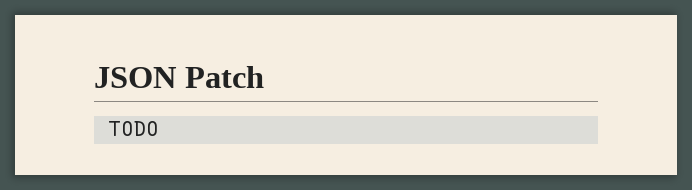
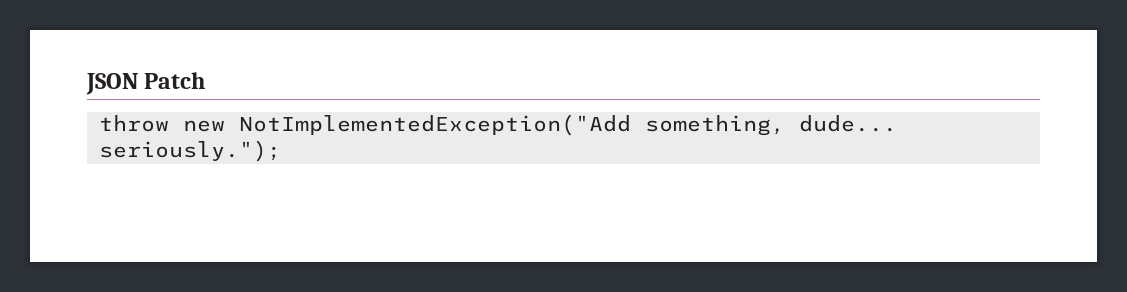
[107,121,159,136] TODO -> [99,114,898,136] [99,140,282,162] throw new NotImplementedException("Add something, dude... seriously.");

